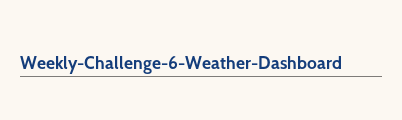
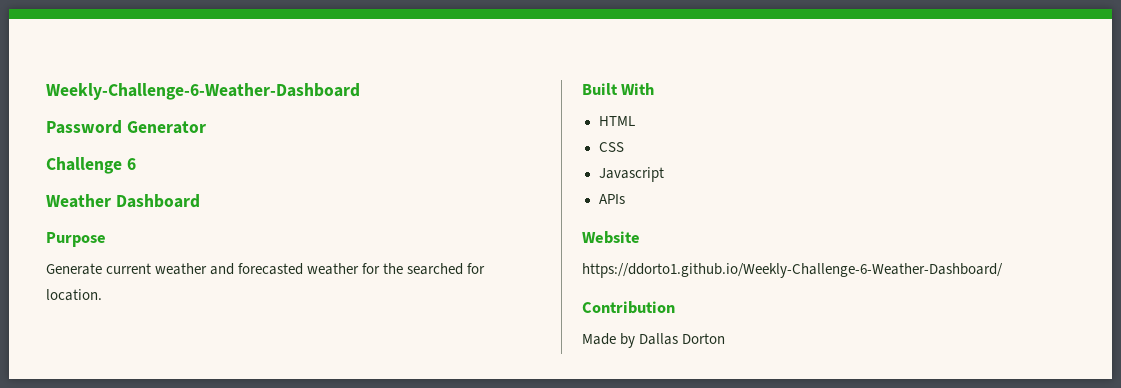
(342, 65) none -> [46,120,206,134] [46,157,136,174] [46,194,200,208] [46,232,106,247] [46,263,486,275] [46,289,102,301] [582,83,655,95] [598,116,635,126] [598,142,624,152] [598,167,664,182] [598,194,625,204] [582,231,640,244] [582,263,1003,278] [582,301,675,314] [582,333,726,348] // Password Generator // Challenge 6 // Weather Dashboard // Purpose // Generate current weather and forecasted weather for the searched for location. // Built With // HTML // CSS // Javascript // APIs // Website // https://ddorto1.github.io/Weekly-Challenge-6-Weather-Dashboard/ // Contribution // Made by Dallas Dorton

